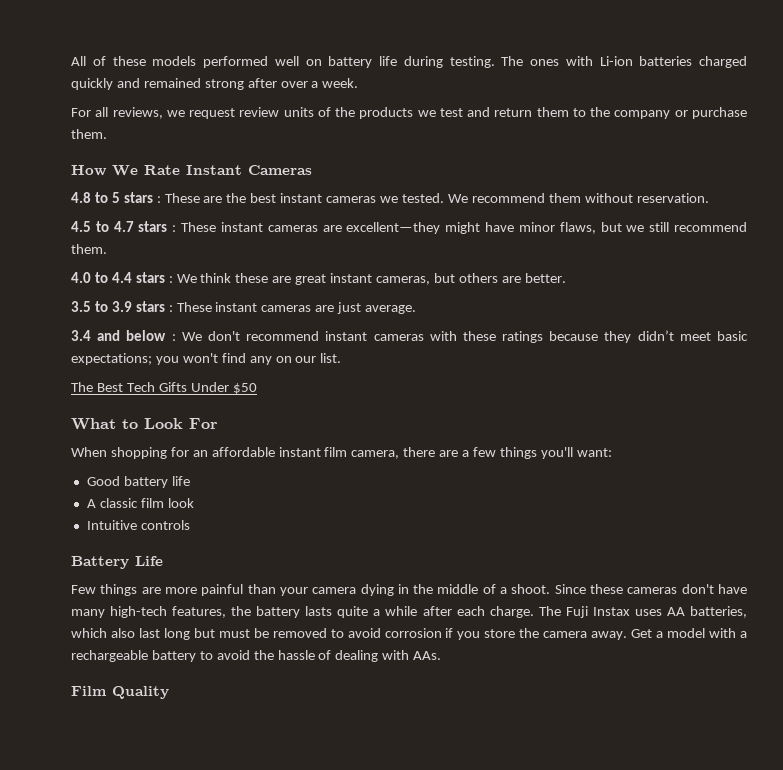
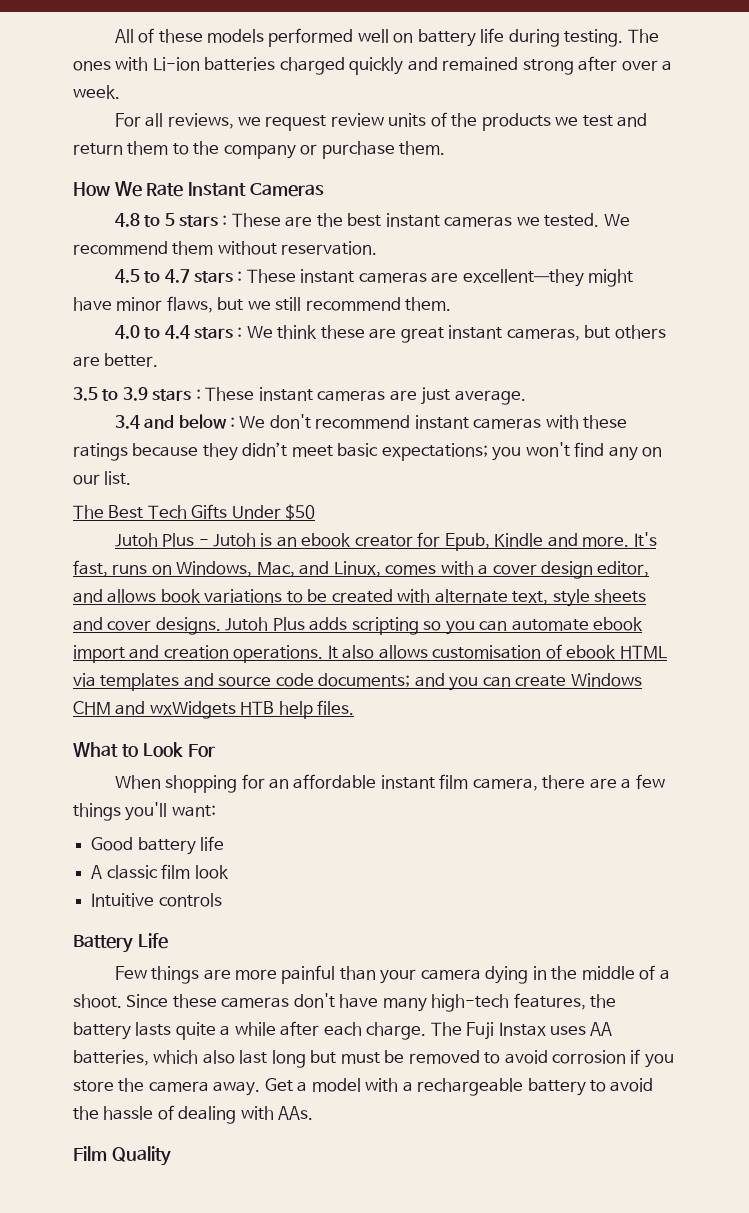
(257, 388) none -> [114,532,657,551] [73,560,650,579] [73,589,646,607] [73,617,643,635] [73,644,667,663] [73,673,642,691] [73,700,355,719] // Jutoh Plus - Jutoh is an ebook creator for Epub, Kindle and more. It's fast, runs on Windows, Mac, and Linux, comes with a cover design editor, and allows book variations to be created with alternate text, style sheets and cover designs. Jutoh Plus adds scripting so you can automate ebook import and creation operations. It also allows customisation of ebook HTML via templates and source code documents; and you can create Windows CHM and wxWidgets HTB help files.

